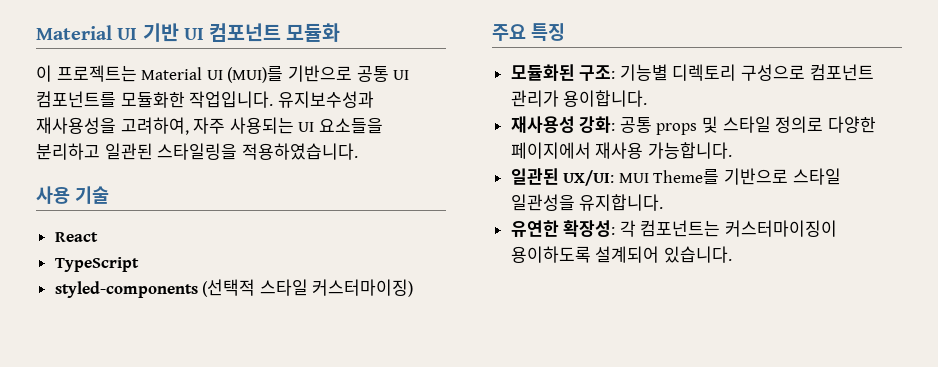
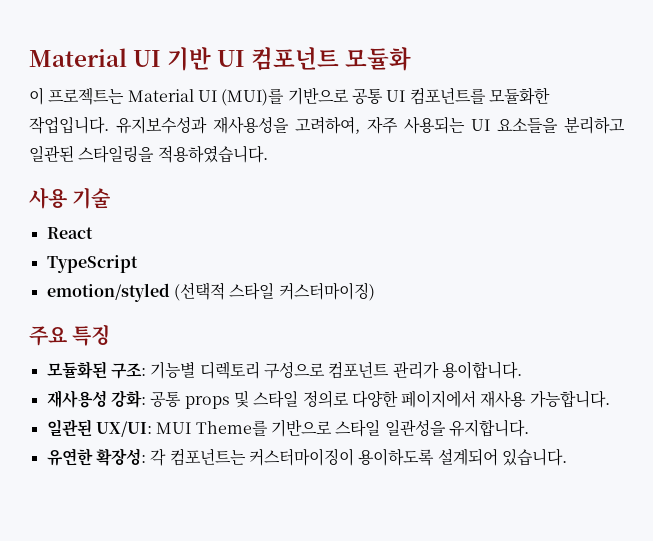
[54,281,198,298] styled-components -> [46,283,170,302] emotion/styled

